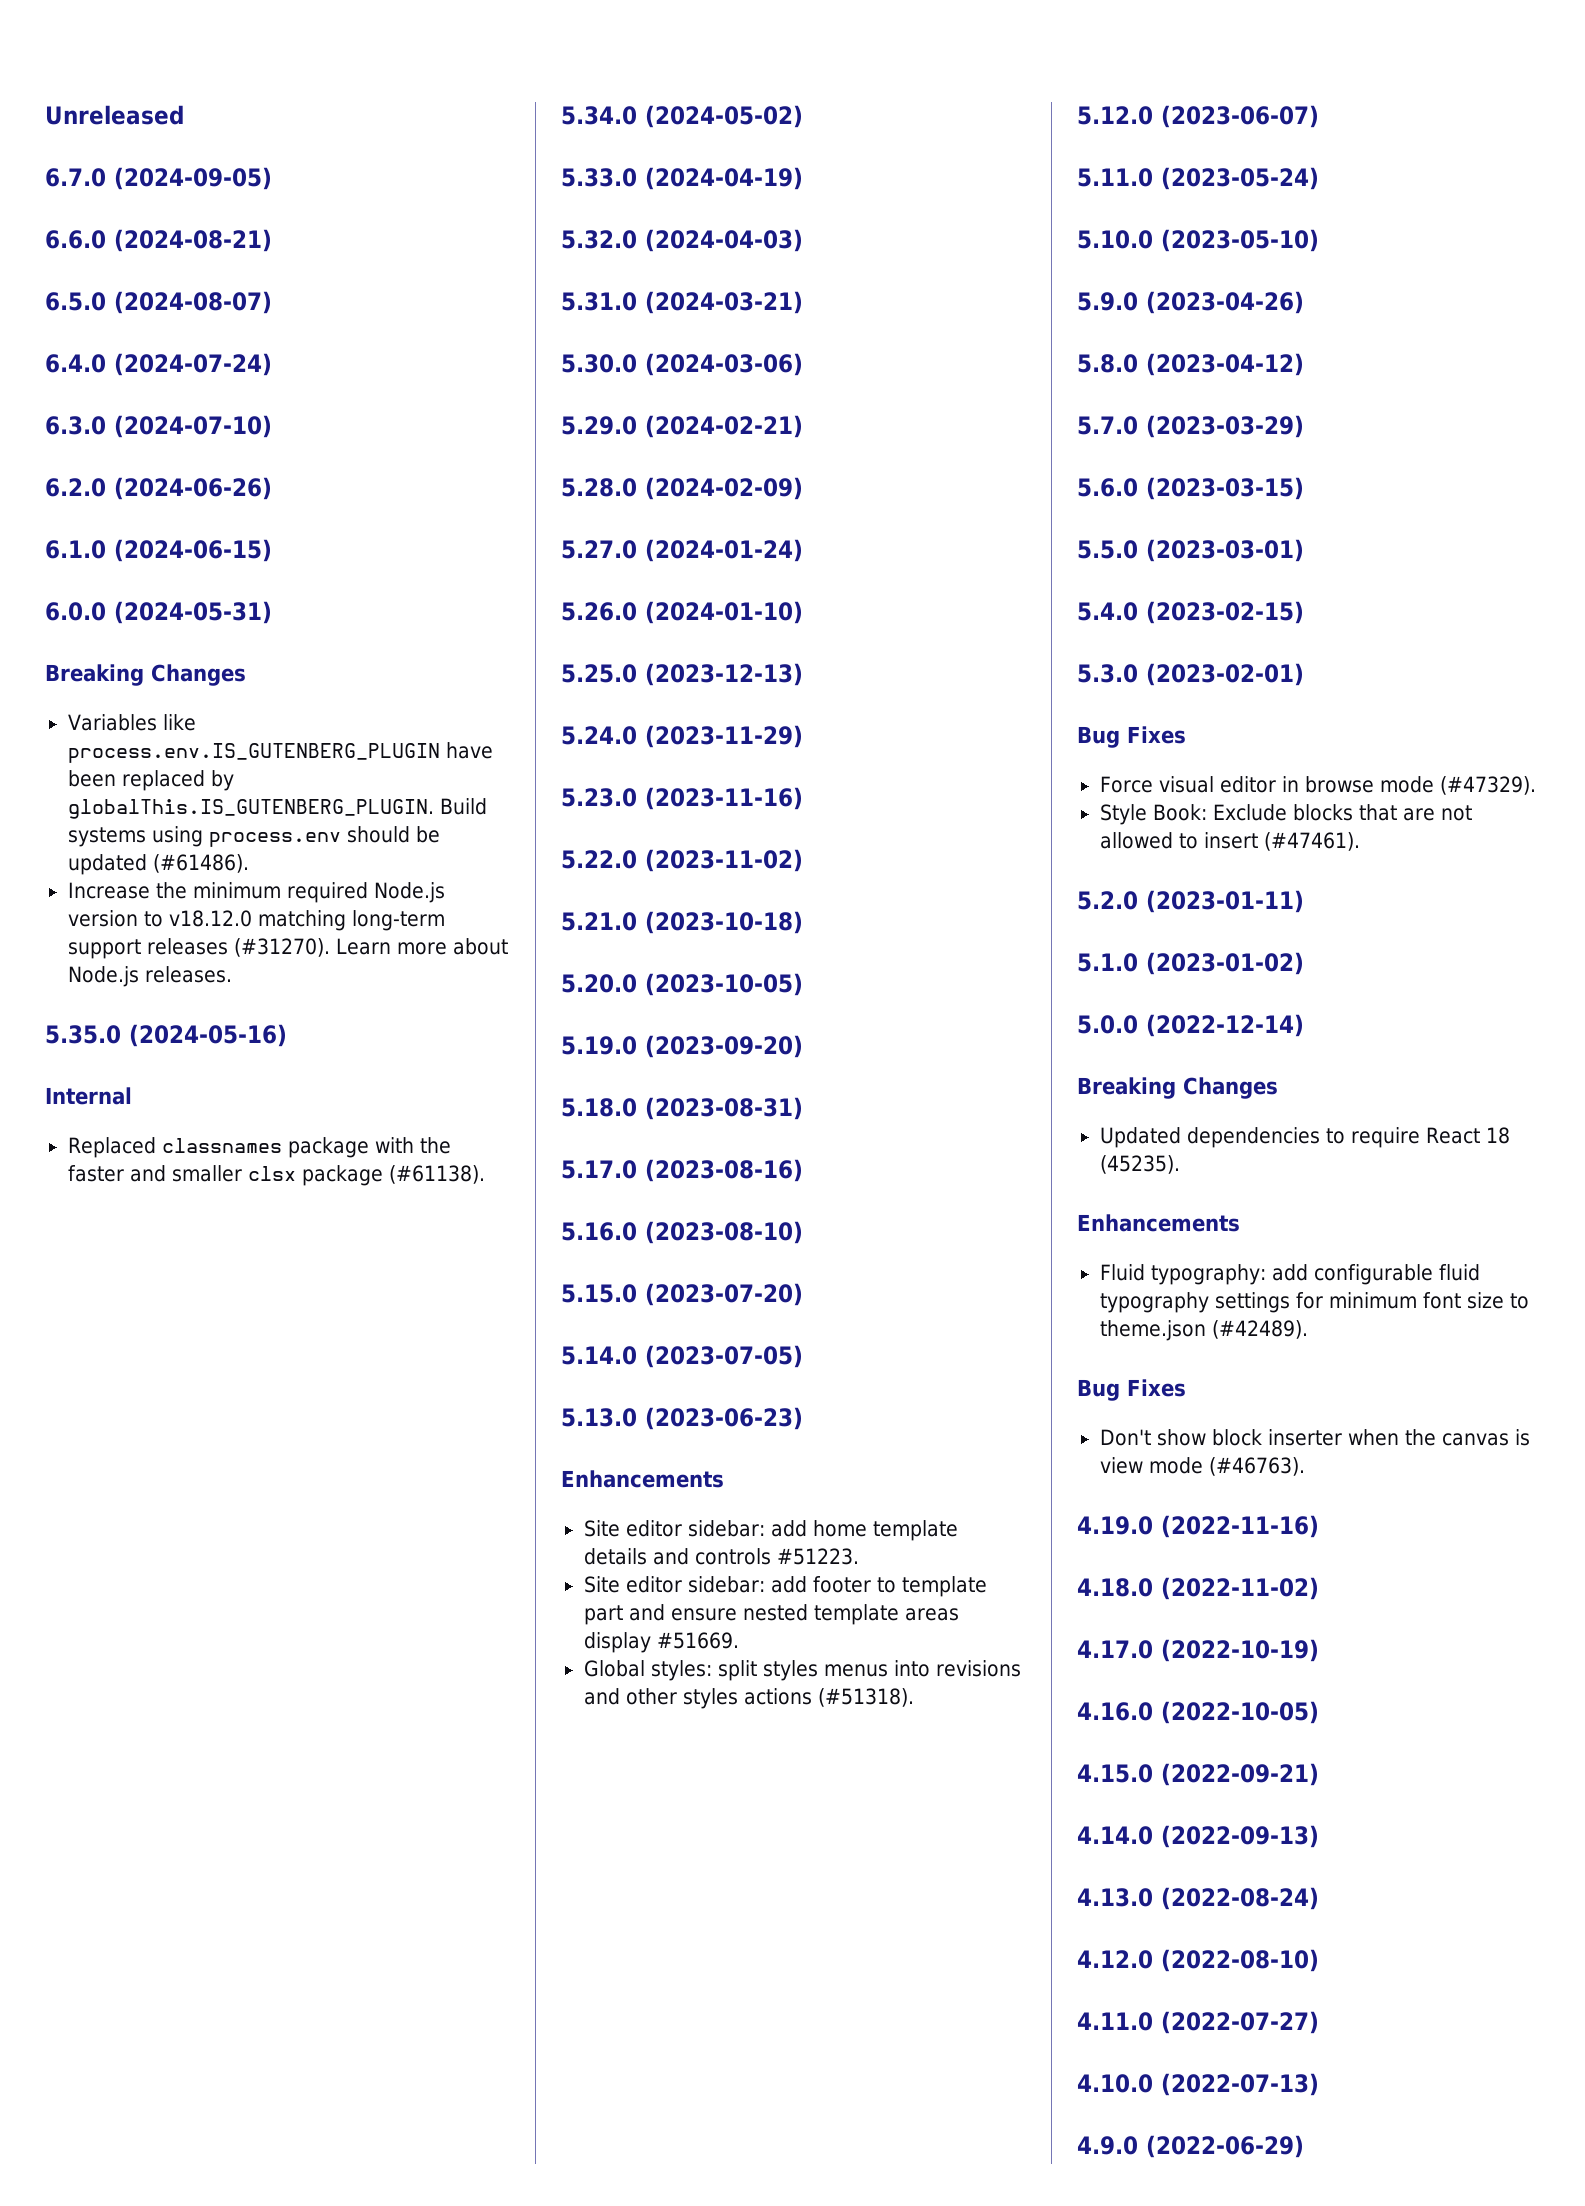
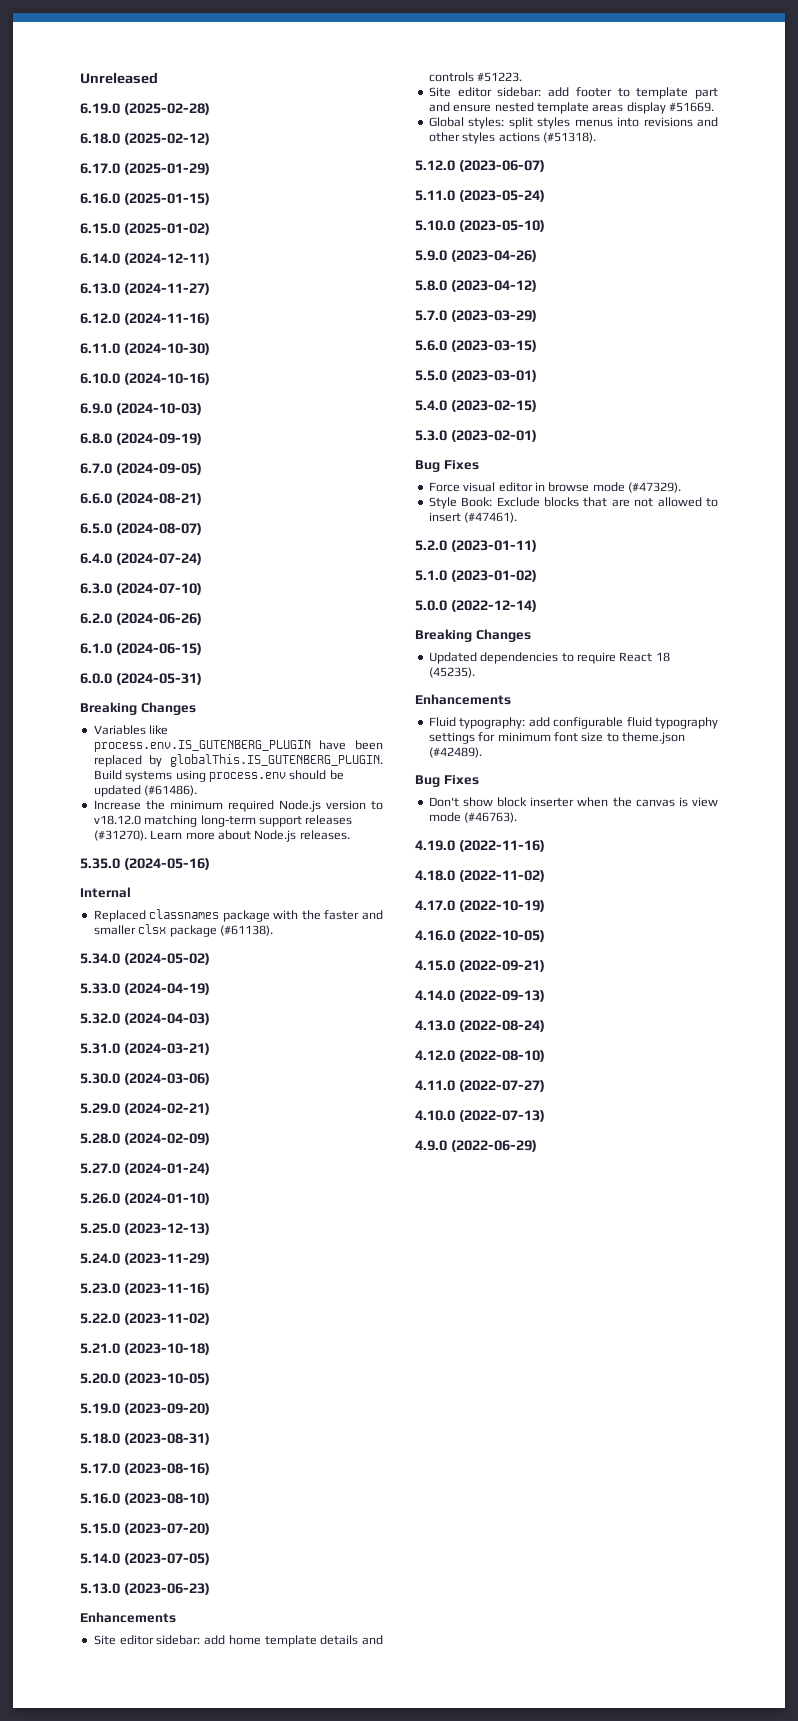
(184, 115) none -> [80,103,210,115] [80,133,210,145] [80,163,210,175] [80,193,210,205] [80,223,210,235] [80,253,210,265] [80,283,210,295] [80,313,210,325] [80,343,210,355] [80,373,210,385] [80,403,202,415] [80,433,202,445] // 6.19.0 (2025-02-28) // 6.18.0 (2025-02-12) // 6.17.0 (2025-01-29) // 6.16.0 (2025-01-15) // 6.15.0 (2025-01-02) // 6.14.0 (2024-12-11) // 6.13.0 (2024-11-27) // 6.12.0 (2024-11-16) // 6.11.0 (2024-10-30) // 6.10.0 (2024-10-16) // 6.9.0 (2024-10-03) // 6.8.0 (2024-09-19)

